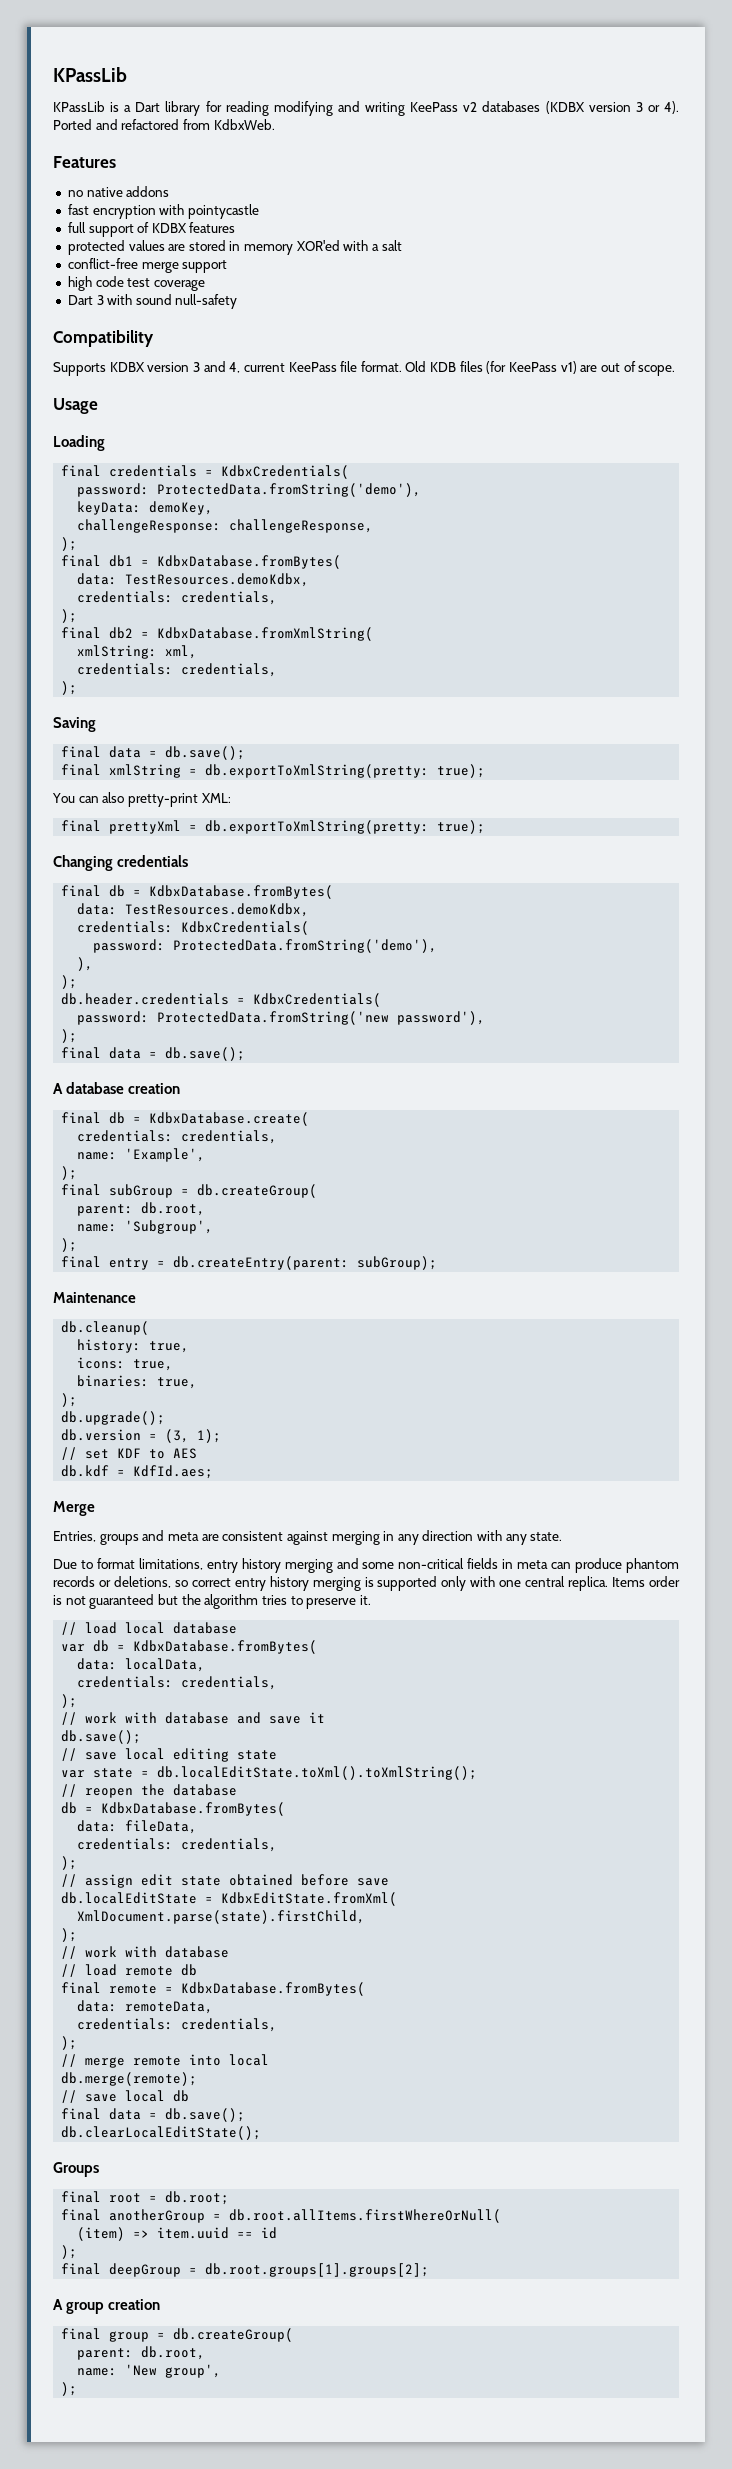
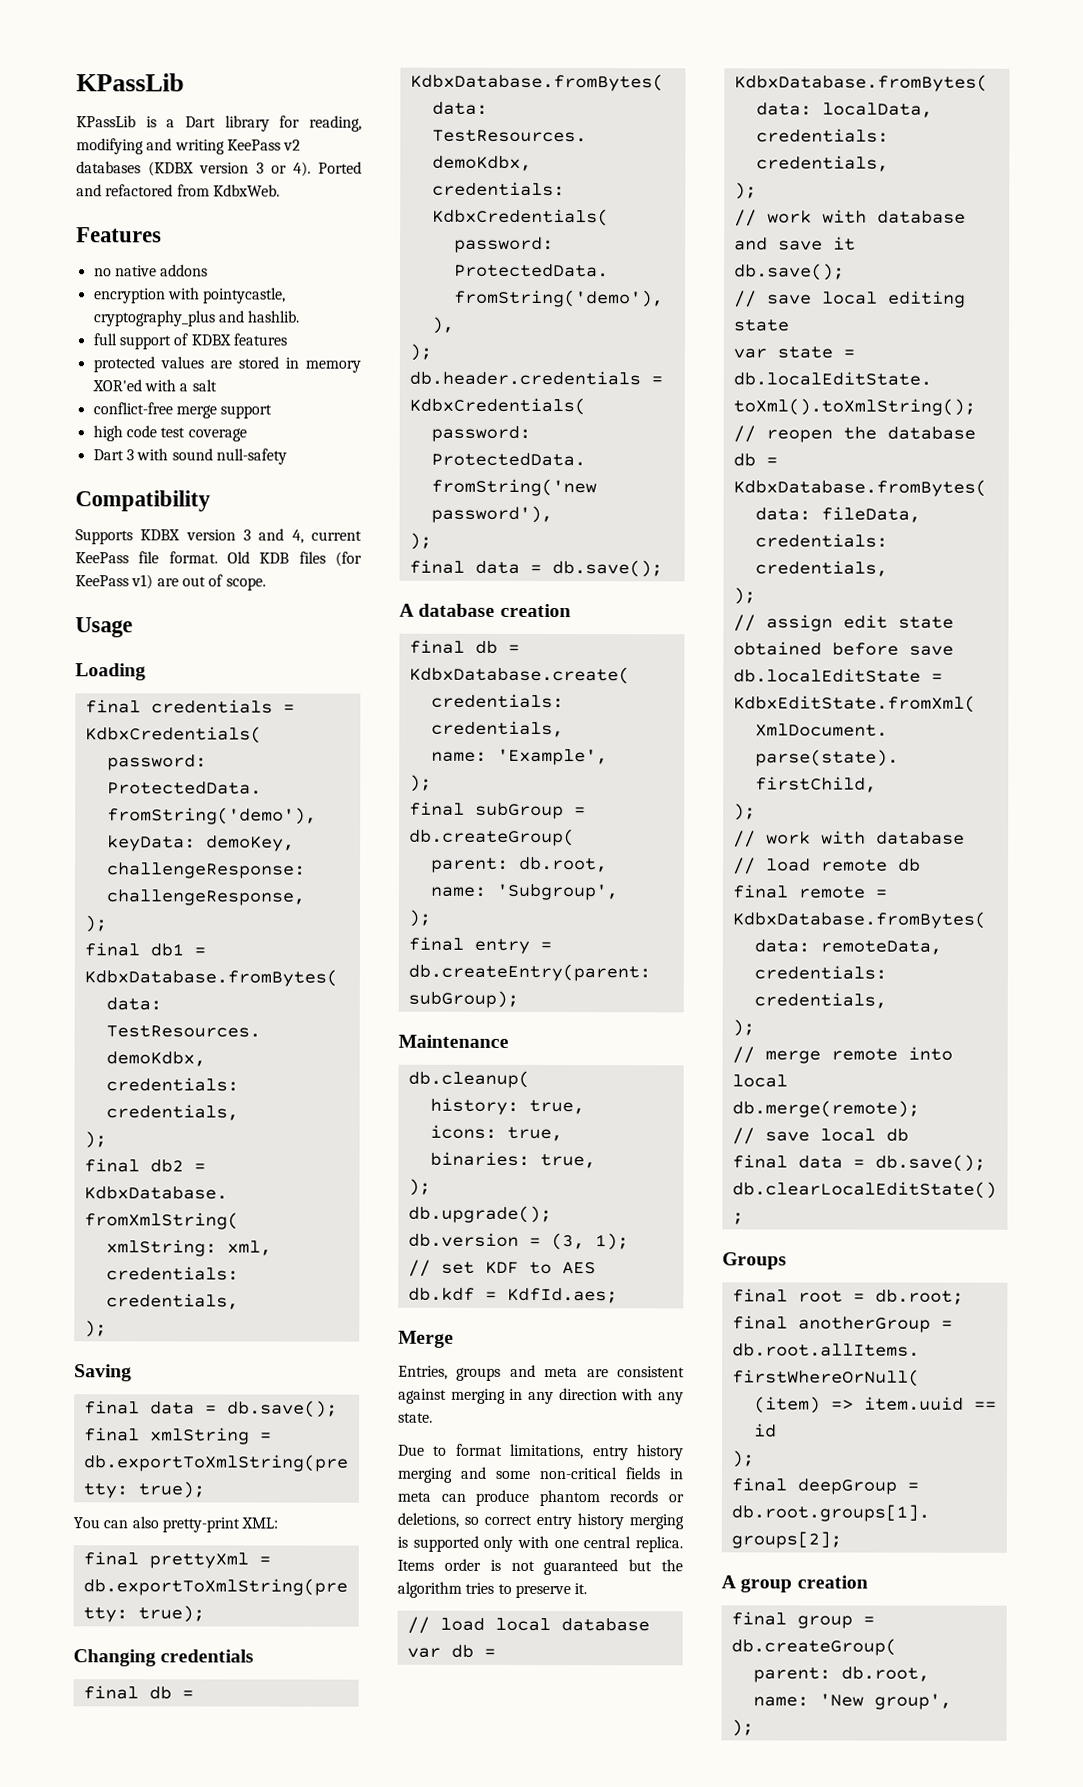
[225,101,269,116] reading -> [308,115,362,132] reading,
[67,204,89,215] fast -> (209, 270) none
[187,204,259,219] pointycastle -> [203,287,287,304] [92,310,301,327] pointycastle, cryptography_plus and hashlib.

